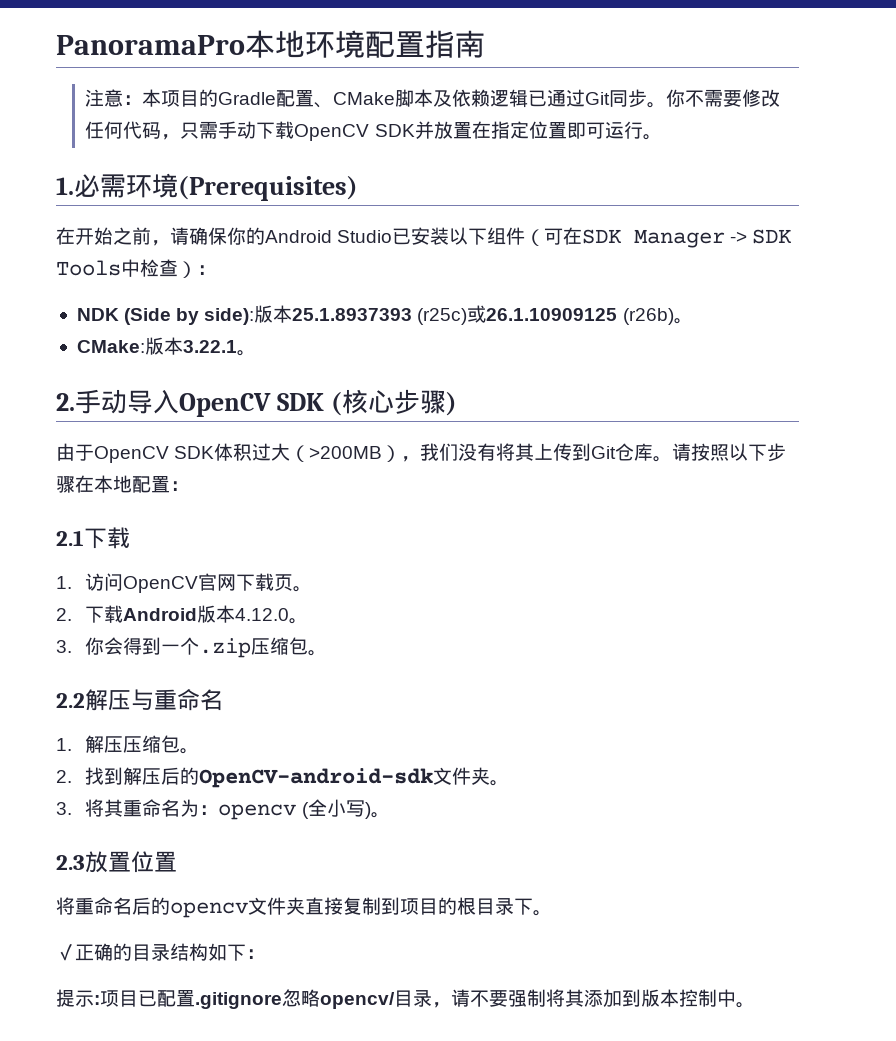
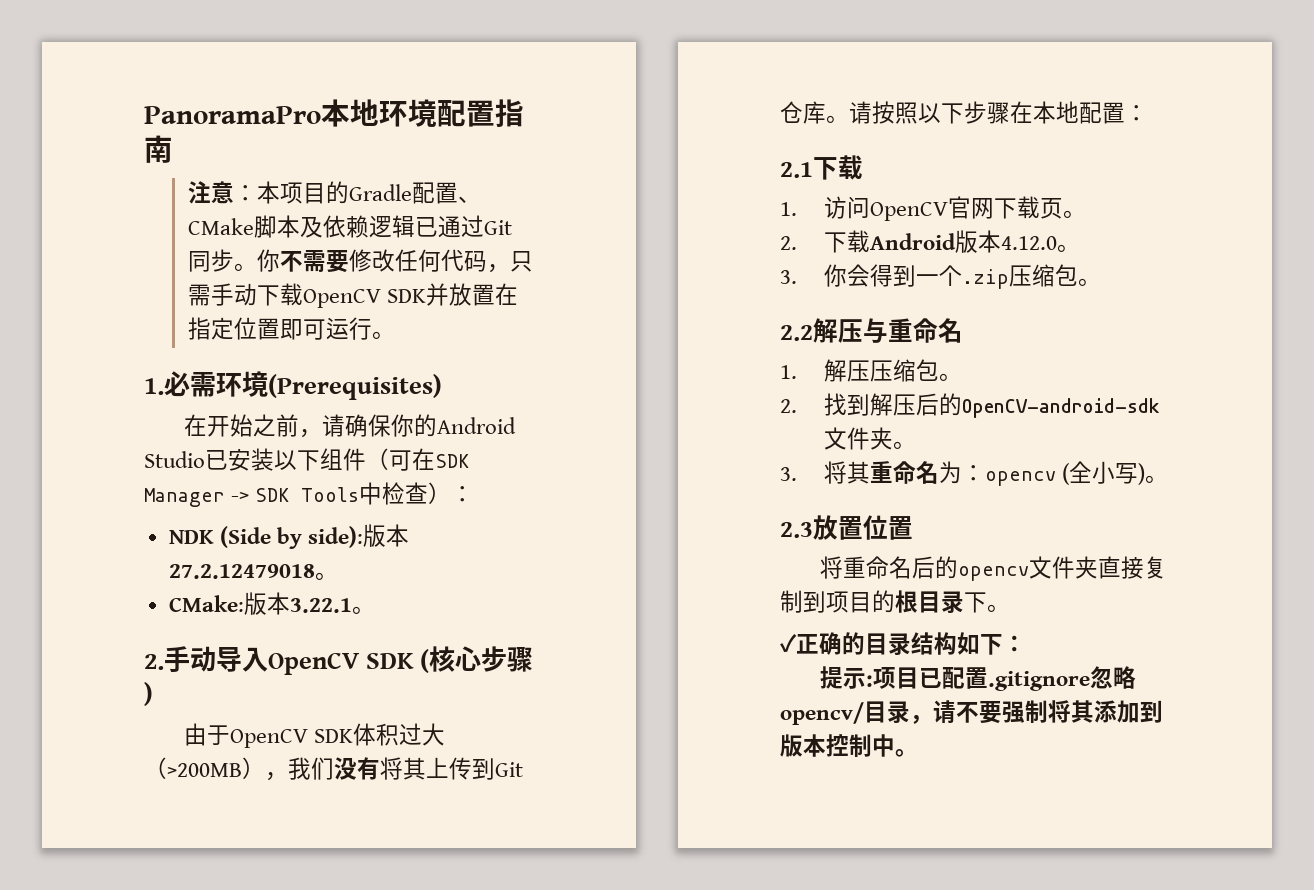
[292,305,674,325] 25.1.8937393 (r25c)或26.1.10909125 (r26b) -> [168,564,315,579] 27.2.12479018

